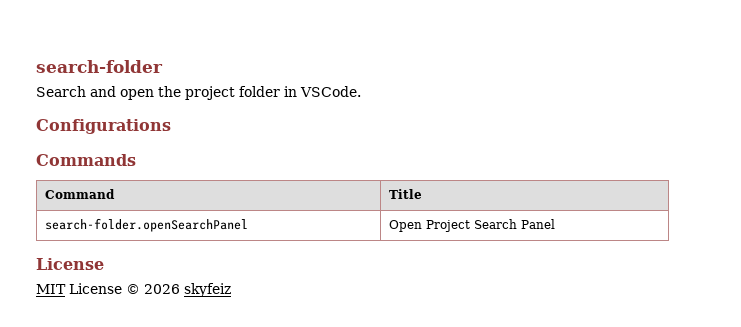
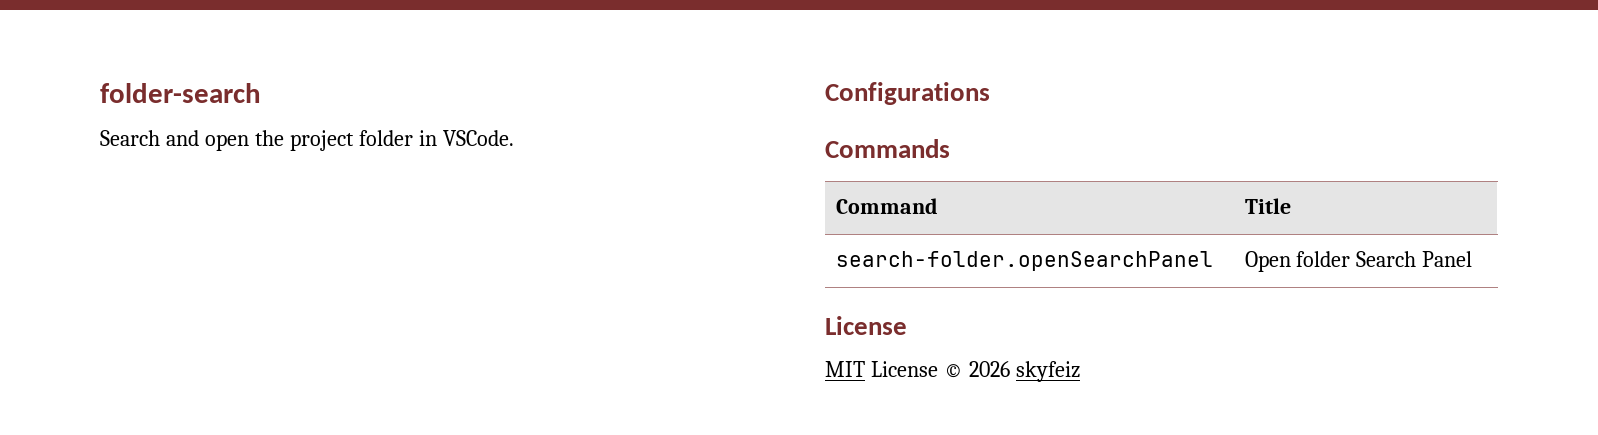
[36,60,163,73] search-folder -> [100,83,261,103] folder-search
[425,220,470,232] Project -> [1296,251,1351,267] folder

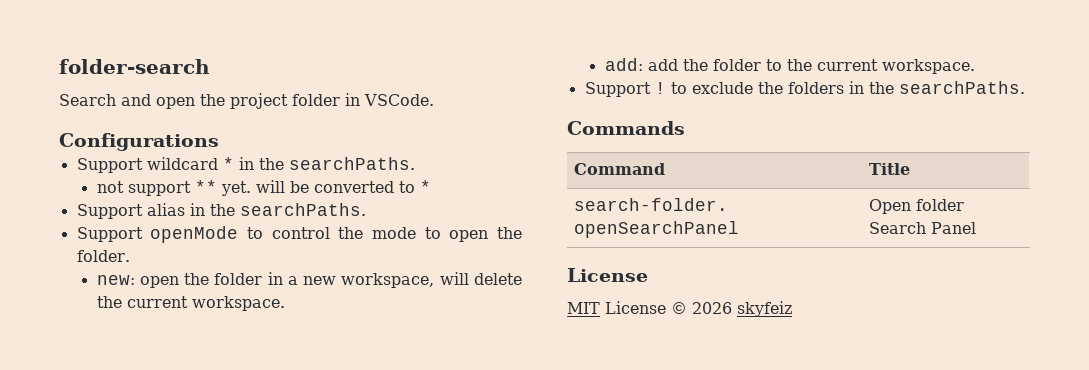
(990, 93) none -> [76,157,415,173] [96,180,431,196] [76,203,366,219] [76,226,522,243] [76,250,130,262] [96,272,523,288] [96,296,285,311] [604,58,975,74] [584,81,1025,97] // Support wildcard * in the searchPaths. // not support ** yet. will be converted to * // Support alias in the searchPaths. // Support openMode to control the mode to open the folder. // new: open the folder in a new workspace, will delete the current workspace. // add: add the folder to the current workspace. // Support ! to exclude the folders in the searchPaths.

